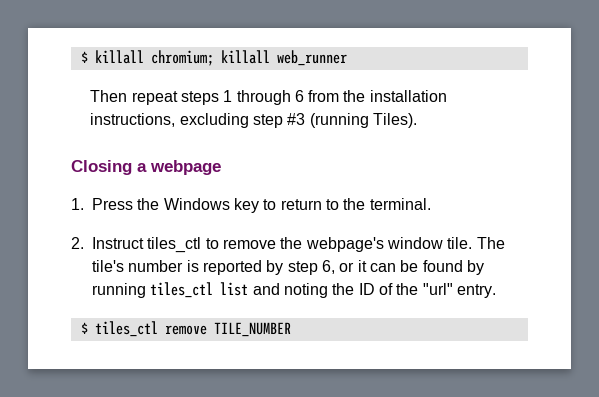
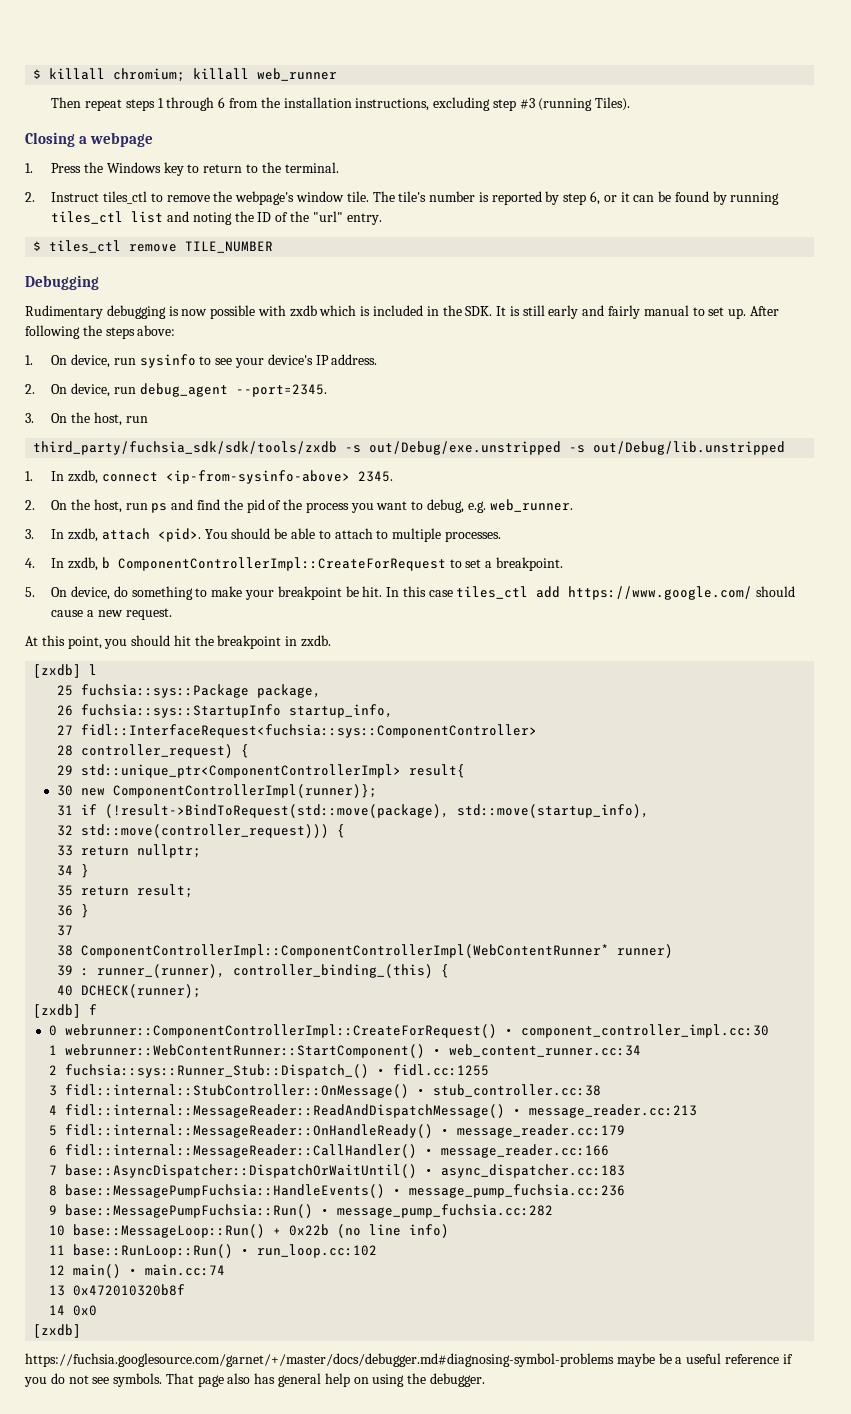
(291, 329) none -> [25,275,99,290] [25,305,779,319] [25,325,176,339] [25,354,378,368] [25,383,327,397] [25,412,148,426] [33,441,786,455] [25,470,393,484] [25,499,573,513] [25,528,501,542] [25,557,563,571] [25,586,796,600] [51,608,172,620] [25,635,332,649] [33,664,98,678] [57,684,322,698] [57,704,394,718] [57,724,538,738] [57,744,250,758] [57,764,466,778] [56,784,377,798] [57,804,650,818] [57,824,346,838] [57,844,202,858] [57,864,90,878] [57,884,194,898] [57,904,90,918] [57,925,74,936] [57,944,674,958] [57,964,450,978] [57,984,202,998] [33,1004,98,1018] [48,1024,769,1038] [49,1044,642,1058] [49,1064,490,1078] [49,1084,602,1098] [49,1104,698,1118] [49,1124,626,1138] [49,1144,610,1158] [49,1164,626,1178] [49,1184,626,1198] [49,1204,554,1218] [49,1224,450,1238] [49,1244,378,1258] [49,1264,226,1278] [49,1284,186,1296] [49,1305,98,1316] [33,1324,82,1338] [25,1353,793,1367] [24,1373,485,1387] // Debugging // Rudimentary debugging is now possible with zxdb which is included in the SDK. It is still early and fairly manual to set up. After following the steps above: // 1. On device, run sysinfo to see your device's IP address. // 2. On device, run debug_agent --port=2345. // 3. On the host, run // third_party/fuchsia_sdk/sdk/tools/zxdb -s out/Debug/exe.unstripped -s out/Debug/lib.unstripped // 1. In zxdb, connect <ip-from-sysinfo-above> 2345. // 2. On the host, run ps and find the pid of the process you want to debug, e.g. web_runner. // 3. In zxdb, attach <pid>. You should be able to attach to multiple processes. // 4. In zxdb, b ComponentControllerImpl::CreateForRequest to set a breakpoint. // 5. On device, do something to make your breakpoint be hit. In this case tiles_ctl add https://www.google.com/ should cause a new request. // At this point, you should hit the breakpoint in zxdb. // [zxdb] l // 25 fuchsia::sys::Package package, // 26 fuchsia::sys::StartupInfo startup_info, // 27 fidl::InterfaceRequest<fuchsia::sys::ComponentController> // 28 controller_request) { // 29 std::unique_ptr<ComponentControllerImpl> result{ // 30 new ComponentControllerImpl(runner)}; // 31 if (!result->BindToRequest(std::move(package), std::move(startup_info), // 32 std::move(controller_request))) { // 33 return nullptr; // 34 } // 35 return result; // 36 } // 37 // 38 ComponentControllerImpl::ComponentControllerImpl(WebContentRunner* runner) // 39 : runner_(runner), controller_binding_(this) { // 40 DCHECK(runner); // [zxdb] f // 0 webrunner::ComponentControllerImpl::CreateForRequest() • component_controller_impl.cc:30 // 1 webrunner::WebContentRunner::StartComponent() • web_content_runner.cc:34 // 2 fuchsia::sys::Runner_Stub::Dispatch_() • fidl.cc:1255 // 3 fidl::internal::StubController::OnMessage() • stub_controller.cc:38 // 4 fidl::internal::MessageReader::ReadAndDispatchMessage() • message_reader.cc:213 // 5 fidl::internal::MessageReader::OnHandleReady() • message_reader.cc:179 // 6 fidl::internal::MessageReader::CallHandler() • message_reader.cc:166 // 7 base::AsyncDispatcher::DispatchOrWaitUntil() • async_dispatcher.cc:183 // 8 base::MessagePumpFuchsia::HandleEvents() • message_pump_fuchsia.cc:236 // 9 base::MessagePumpFuchsia::Run() • message_pump_fuchsia.cc:282 // 10 base::MessageLoop::Run() + 0x22b (no line info) // 11 base::RunLoop::Run() • run_loop.cc:102 // 12 main() • main.cc:74 // 13 0x472010320b8f // 14 0x0 // [zxdb] // https://fuchsia.googlesource.com/garnet/+/master/docs/debugger.md#diagnosing-symbol-problems maybe be a useful reference if you do not see symbols. That page also has general help on using the debugger.

